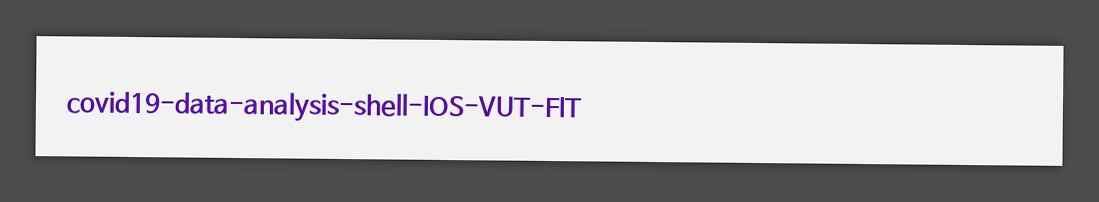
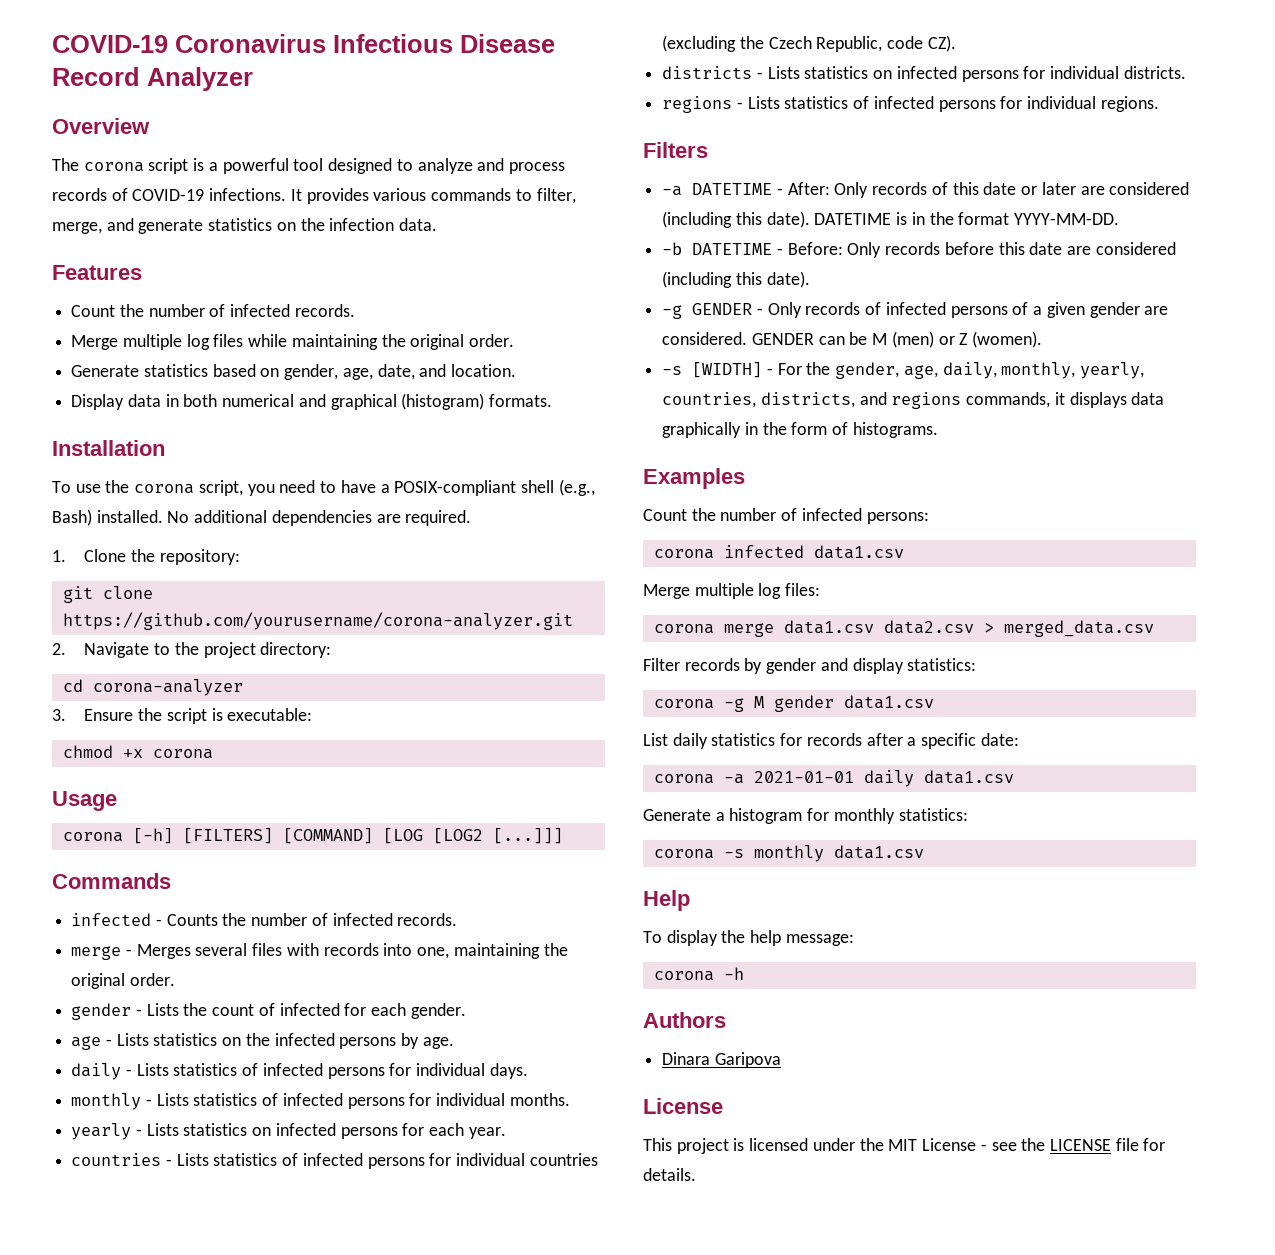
[66,90,583,125] covid19-data-analysis-shell-IOS-VUT-FIT -> [52,34,555,53] [52,67,253,91] [52,118,150,134] [52,158,565,174] [52,188,576,204] [52,218,438,234] [52,265,142,280] [71,304,355,317] [71,334,515,350] [71,364,517,380] [71,393,553,410] [52,440,165,456] [52,479,595,496] [52,509,472,526] [52,549,240,565] [62,586,153,603] [62,612,573,630] [52,642,332,658] [62,679,243,696] [52,708,313,724] [62,745,213,759] [52,791,117,811] [62,828,563,844] [52,873,171,889] [71,913,458,926] [71,943,568,960] [71,973,175,989] [71,1003,466,1020] [71,1033,454,1050] [71,1063,528,1080] [71,1093,570,1110] [71,1123,506,1140] [71,1153,598,1169] [662,35,956,52] [662,66,1186,82] [662,96,1159,113] [643,142,708,158] [662,182,1190,198] [662,211,1120,228] [662,242,1176,258] [662,271,810,288] [662,302,1169,319] [662,331,1043,348] [662,362,1145,379] [662,392,1165,409] [662,422,938,438] [643,468,745,489] [643,508,929,524] [653,545,904,559] [643,583,821,599] [653,620,1154,637] [643,658,977,674] [653,695,934,712] [643,733,1019,749] [653,770,1014,787] [643,808,968,824] [653,845,924,862] [643,890,690,911] [643,930,854,946] [653,967,744,981] [643,1012,726,1028] [662,1052,781,1068] [643,1098,723,1114] [643,1138,1166,1154] [643,1168,696,1181] COVID-19 Coronavirus Infectious Disease Record Analyzer // Overview // The corona script is a powerful tool designed to analyze and process records of COVID-19 infections. It provides various commands to filter, merge, and generate statistics on the infection data. // Features // Count the number of infected records. // Merge multiple log files while maintaining the original order. // Generate statistics based on gender, age, date, and location. // Display data in both numerical and graphical (histogram) formats. // Installation // To use the corona script, you need to have a POSIX-compliant shell (e.g., Bash) installed. No additional dependencies are required. // 1. Clone the repository: // git clone https://github.com/yourusername/corona-analyzer.git // 2. Navigate to the project directory: // cd corona-analyzer // 3. Ensure the script is executable: // chmod +x corona // Usage // corona [-h] [FILTERS] [COMMAND] [LOG [LOG2 [...]]] // Commands // infected - Counts the number of infected records. // merge - Merges several files with records into one, maintaining the original order. // gender - Lists the count of infected for each gender. // age - Lists statistics on the infected persons by age. // daily - Lists statistics of infected persons for individual days. // monthly - Lists statistics of infected persons for individual months. // yearly - Lists statistics on infected persons for each year. // countries - Lists statistics of infected persons for individual countries (excluding the Czech Republic, code CZ). // districts - Lists statistics on infected persons for individual districts. // regions - Lists statistics of infected persons for individual regions. // Filters // -a DATETIME - After: Only records of this date or later are considered (including this date). DATETIME is in the format YYYY-MM-DD. // -b DATETIME - Before: Only records before this date are considered (including this date). // -g GENDER - Only records of infected persons of a given gender are considered. GENDER can be M (men) or Z (women). // -s [WIDTH] - For the gender, age, daily, monthly, yearly, countries, districts, and regions commands, it displays data graphically in the form of histograms. // Examples // Count the number of infected persons: // corona infected data1.csv // Merge multiple log files: // corona merge data1.csv data2.csv > merged_data.csv // Filter records by gender and display statistics: // corona -g M gender data1.csv // List daily statistics for records after a specific date: // corona -a 2021-01-01 daily data1.csv // Generate a histogram for monthly statistics: // corona -s monthly data1.csv // Help // To display the help message: // corona -h // Authors // Dinara Garipova // License // This project is licensed under the MIT License - see the LICENSE file for details.

